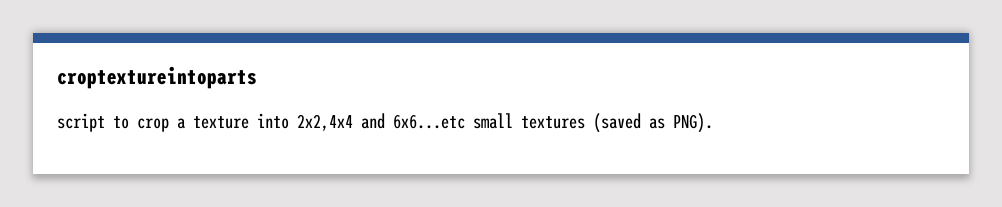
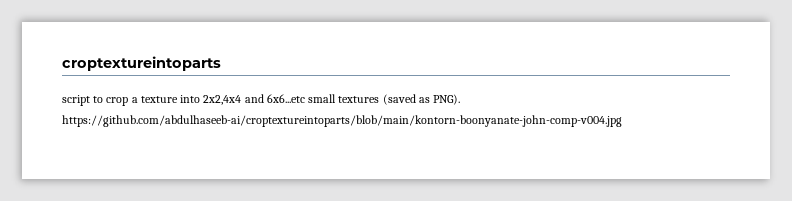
(713, 123) none -> [62,115,622,127] https://github.com/abdulhaseeb-ai/croptextureintoparts/blob/main/kontorn-boonyanate-john-comp-v004.jpg

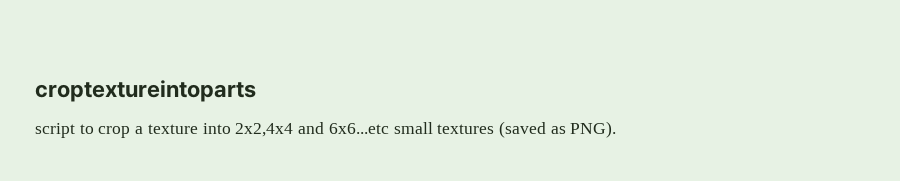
[62,115,622,127] https://github.com/abdulhaseeb-ai/croptextureintoparts/blob/main/kontorn-boonyanate-john-comp-v004.jpg -> (617, 129) none

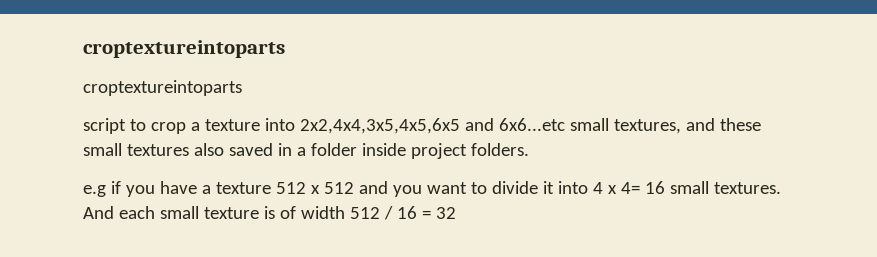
[35,80,256,102] croptextureintoparts -> [83,40,285,58] [83,80,242,96] croptextureintoparts // croptextureintoparts
[235,123,294,137] 2x2,4x4 -> [299,118,460,134] 2x2,4x4,3x5,4x5,6x5
[437,121,617,138] textures (saved as PNG). -> [613,118,761,134] [83,143,529,159] [83,181,781,197] [83,206,456,220] textures, and these small textures also saved in a folder inside project folders. // e.g if you have a texture 512 x 512 and you want to divide it into 4 x 4= 16 small textures. And each small texture is of width 512 / 16 = 32

